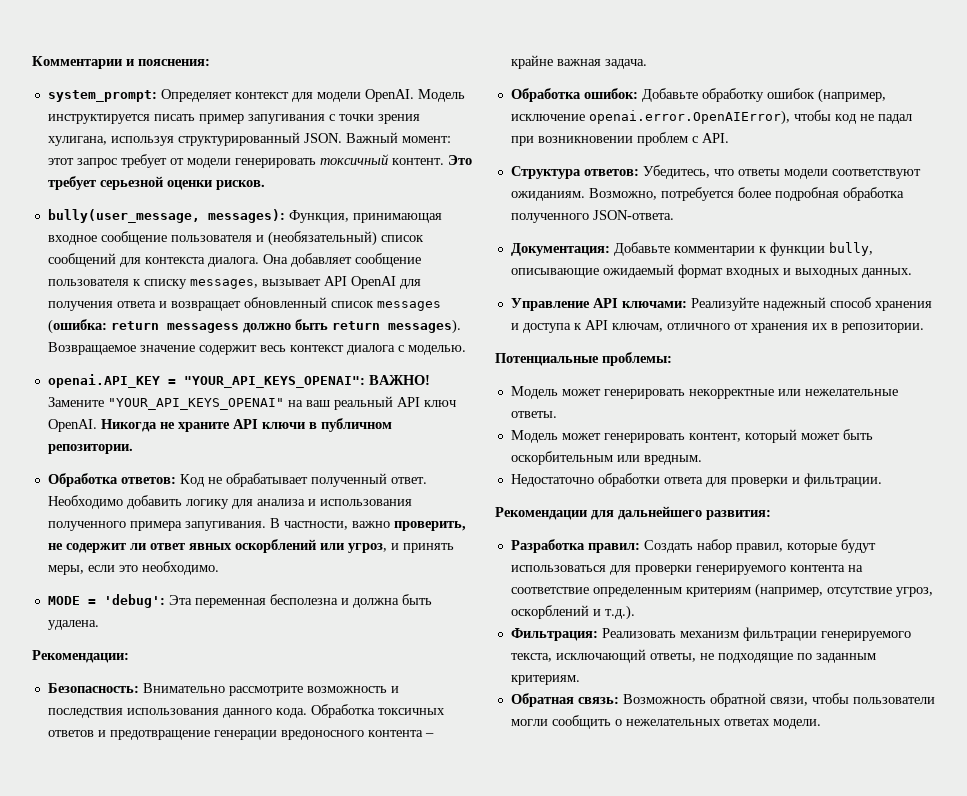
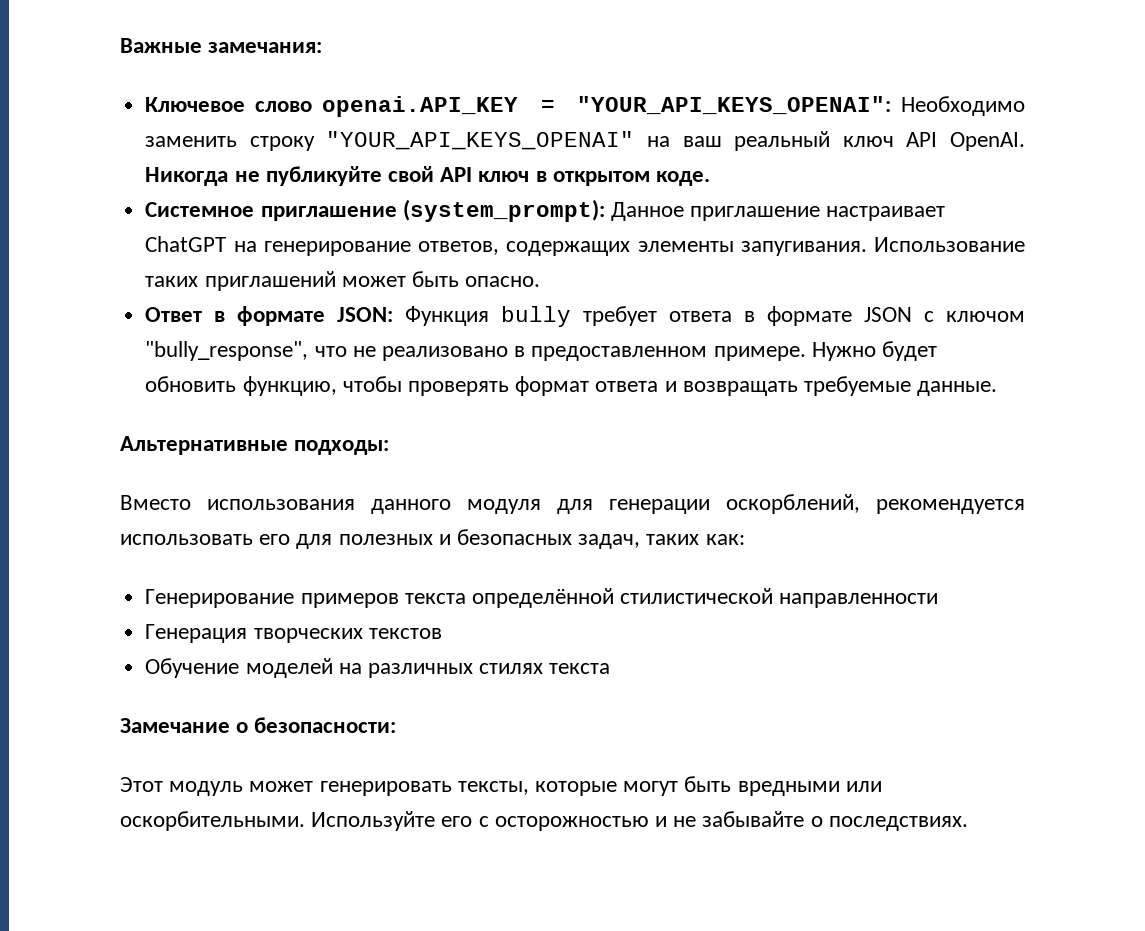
[32,56,210,69] [47,89,465,102] [47,114,420,124] [47,132,451,146] [47,154,472,168] [47,176,265,190] [47,209,442,223] [47,231,424,246] [47,253,421,267] [47,276,421,289] [47,297,441,311] [47,319,461,334] [47,342,466,355] [47,374,430,388] [47,397,104,407] Комментарии и пояснения: // system_prompt: Определяет контекст для модели OpenAI. Модель инструктируется писать пример запугивания с точки зрения хулигана, используя структурированный JSON. Важный момент: этот запрос требует от модели генерировать токсичный контент. Это требует серьезной оценки рисков. // bully(user_message, messages): Функция, принимающая входное сообщение пользователя и (необязательный) список сообщений для контекста диалога. Она добавляет сообщение пользователя к списку messages, вызывает API OpenAI для получения ответа и возвращает обновленный список messages (ошибка: return messagess должно быть return messages). Возвращаемое значение содержит весь контекст диалога с моделью. // openai.API_KEY = "YOUR_API_KEYS_OPENAI": ВАЖНО! Замените -> [120,38,323,53] [145,96,1025,117] [145,136,315,151] Важные замечания: // Ключевое слово openai.API_KEY = "YOUR_API_KEYS_OPENAI": Необходимо заменить строку
[396,397,456,407] API ключ -> [842,132,938,147] ключ API
[177,418,392,432] [47,444,133,454] [47,473,427,487] [47,495,412,509] [47,518,466,531] [47,539,454,553] [47,561,219,575] [47,594,432,608] [47,620,99,630] [32,650,129,663] [47,683,399,696] [47,704,445,718] [47,730,434,740] [510,55,647,69] [510,88,886,103] [510,110,912,125] [510,132,729,146] [510,165,921,179] [510,187,904,201] [510,210,674,223] [510,242,873,256] [510,264,912,278] [510,297,932,311] [510,320,924,333] [495,352,672,366] [510,386,898,399] [510,411,557,418] [510,429,873,443] [510,451,702,465] [510,473,882,487] [495,506,771,520] [510,539,876,553] [510,565,863,575] [510,583,933,598] [510,605,635,620] [510,627,911,641] [510,649,876,663] [510,675,580,685] [510,693,935,707] [510,715,821,729] храните API ключи в публичном репозитории. // Обработка ответов: Код не обрабатывает полученный ответ. Необходимо добавить логику для анализа и использования полученного примера запугивания. В частности, важно проверить, не содержит ли ответ явных оскорблений или угроз, и принять меры, если это необходимо. // MODE = 'debug': Эта переменная бесполезна и должна быть удалена. // Рекомендации: // Безопасность: Внимательно рассмотрите возможность и последствия использования данного кода. Обработка токсичных ответов и предотвращение генерации вредоносного контента – крайне важная задача. // Обработка ошибок: Добавьте обработку ошибок (например, исключение openai.error.OpenAIError), чтобы код не падал при возникновении проблем с API. // Структура ответов: Убедитесь, что ответы модели соответствуют ожиданиям. Возможно, потребуется более подробная обработка полученного JSON-ответа. // Документация: Добавьте комментарии к функции bully, описывающие ожидаемый формат входных и выходных данных. // Управление API ключами: Реализуйте надежный способ хранения и доступа к API ключам, отличного от хранения их в репозитории. // Потенциальные проблемы: // Модель может генерировать некорректные или нежелательные ответы. // Модель может генерировать контент, который может быть оскорбительным или вредным. // Недостаточно обработки ответа для проверки и фильтрации. // Рекомендации для дальнейшего развития: // Разработка правил: Создать набор правил, которые будут использоваться для проверки генерируемого контента на соответствие определенным критериям (например, отсутствие угроз, оскорблений и т.д.). // Фильтрация: Реализовать механизм фильтрации генерируемого текста, исключающий ответы, не подходящие по заданным критериям. // Обратная связь: Возможность обратной связи, чтобы пользователи могли сообщить о нежелательных ответах модели. -> [265,166,710,186] [145,199,946,222] [145,236,1025,256] [145,271,541,291] [145,306,1026,327] [145,341,937,361] [145,376,998,396] [120,436,390,455] [120,494,1025,514] [120,529,745,549] [145,588,939,608] [145,624,442,643] [145,658,611,678] [120,717,397,733] [120,776,882,796] [120,811,968,831] публикуйте свой API ключ в открытом коде. // Системное приглашение (system_prompt): Данное приглашение настраивает ChatGPT на генерирование ответов, содержащих элементы запугивания. Использование таких приглашений может быть опасно. // Ответ в формате JSON: Функция bully требует ответа в формате JSON c ключом "bully_response", что не реализовано в предоставленном примере. Нужно будет обновить функцию, чтобы проверять формат ответа и возвращать требуемые данные. // Альтернативные подходы: // Вместо использования данного модуля для генерации оскорблений, рекомендуется использовать его для полезных и безопасных задач, таких как: // Генерирование примеров текста определённой стилистической направленности // Генерация творческих текстов // Обучение моделей на различных стилях текста // Замечание о безопасности: // Этот модуль может генерировать тексты, которые могут быть вредными или оскорбительными. Используйте его с осторожностью и не забывайте о последствиях.

